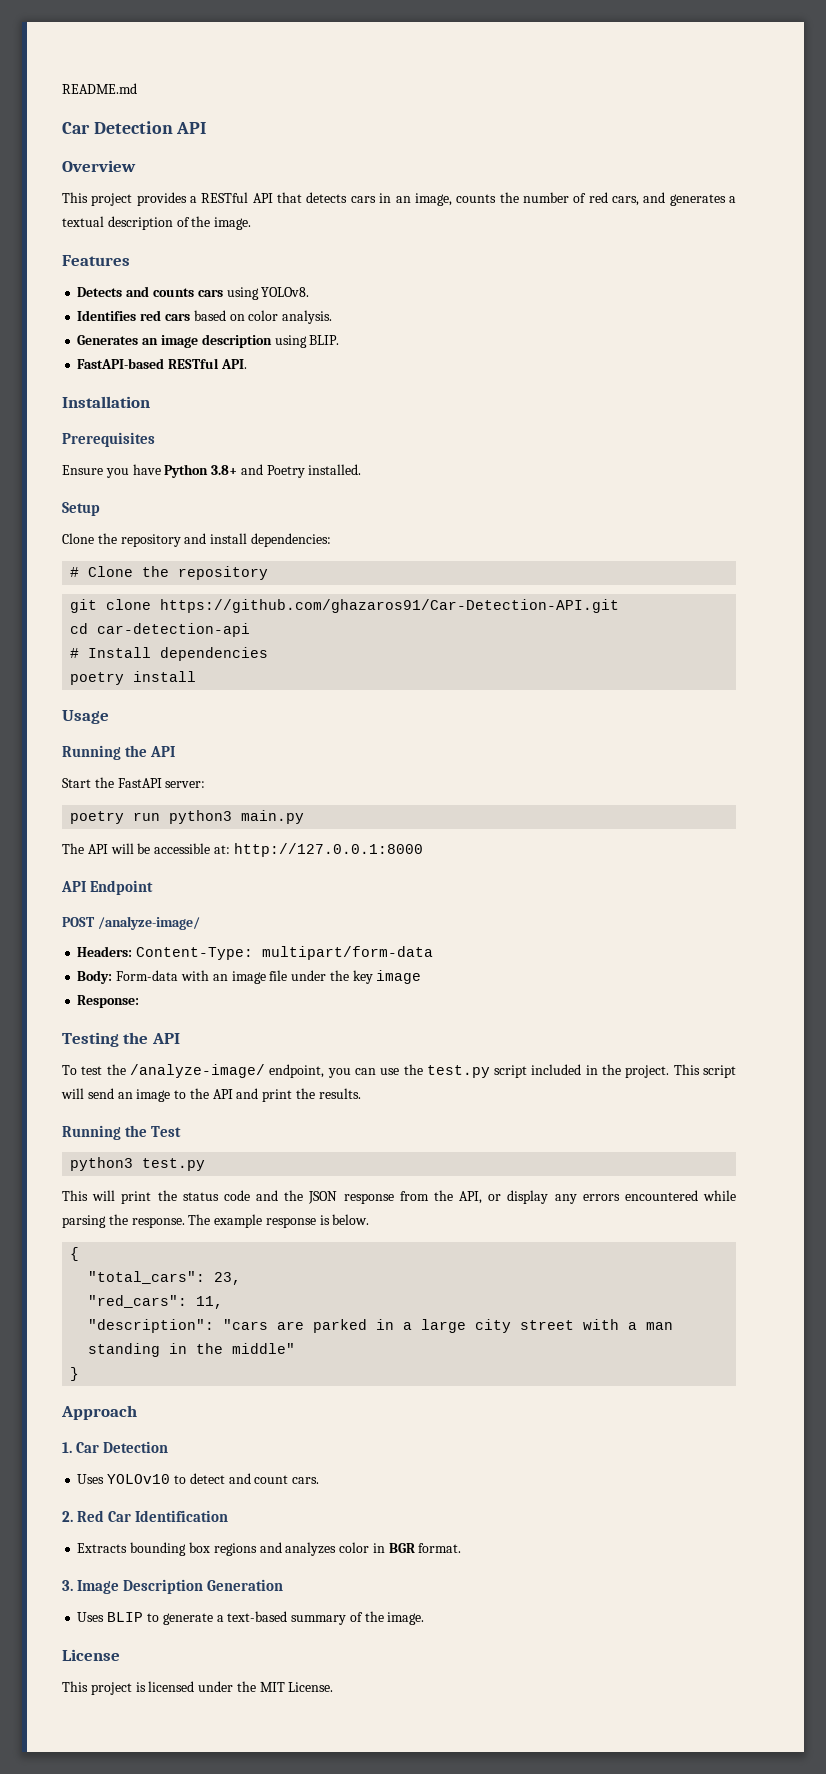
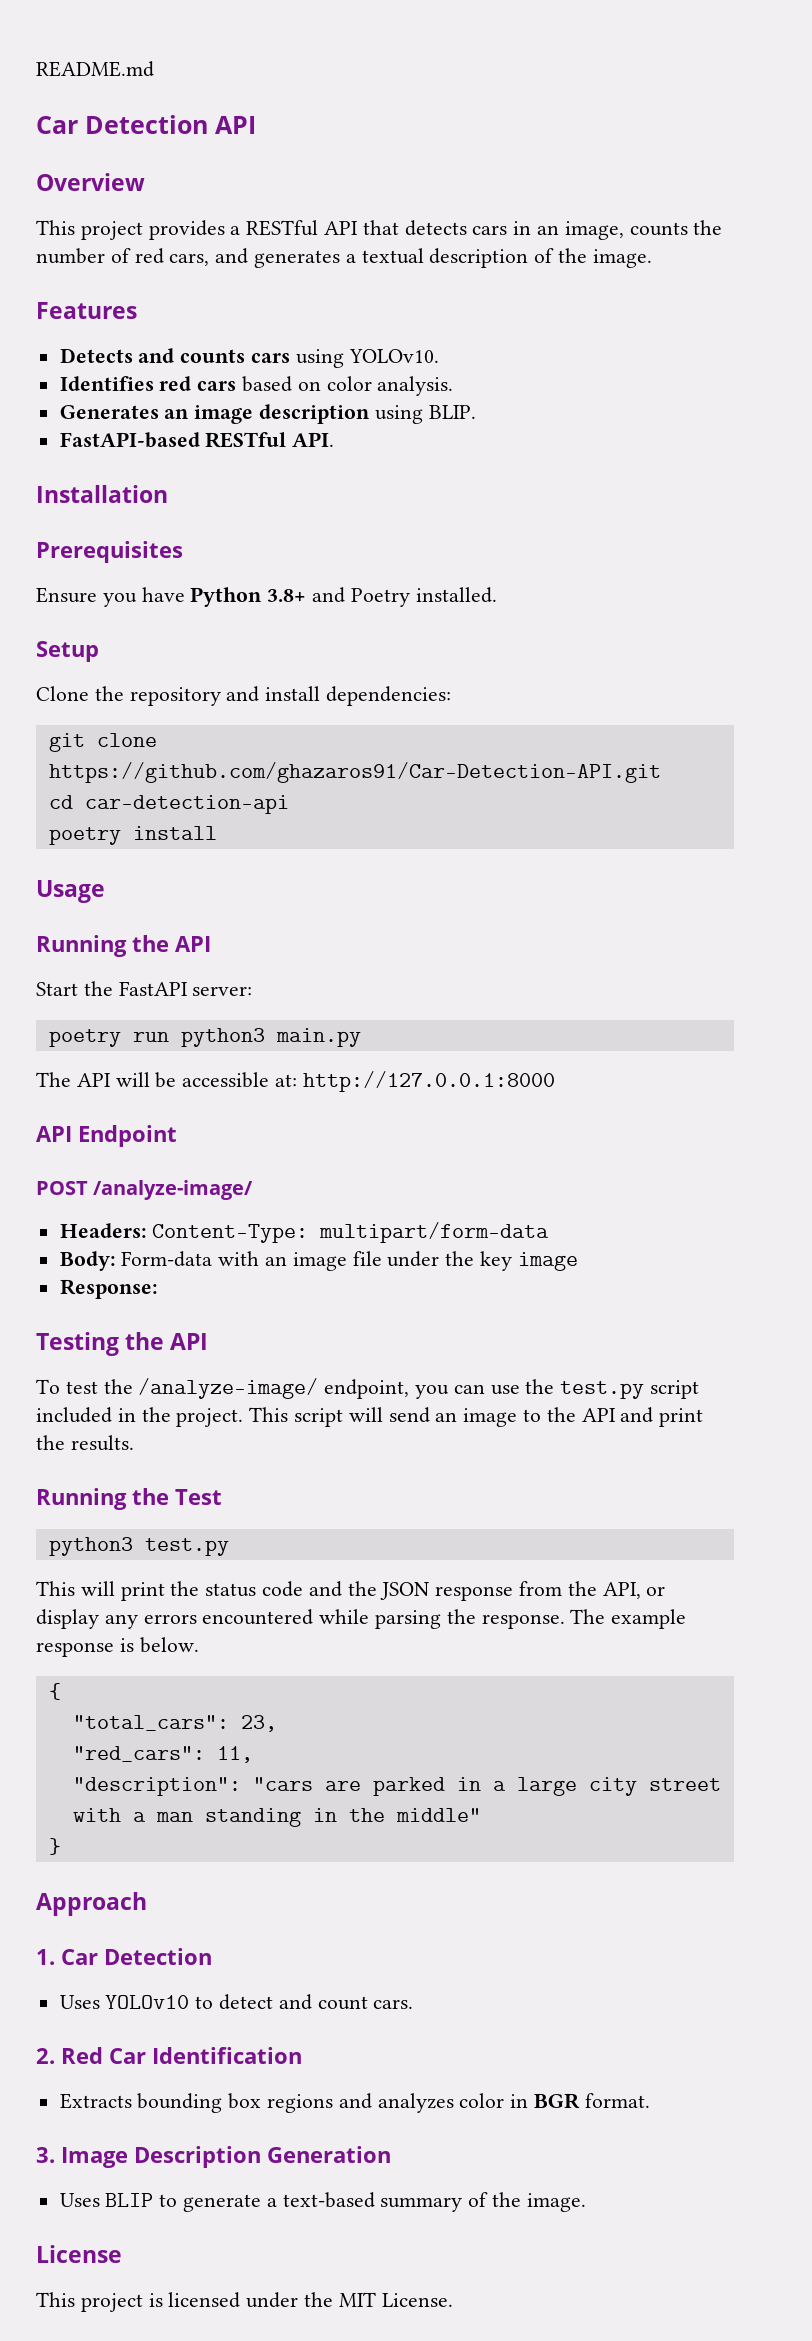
[261,287,310,297] YOLOv8. -> [348,349,439,363] YOLOv10.
[70,566,269,580] // # Clone the repository -> (452, 696) none
[70,647,269,661] // # Install dependencies -> (289, 804) none

